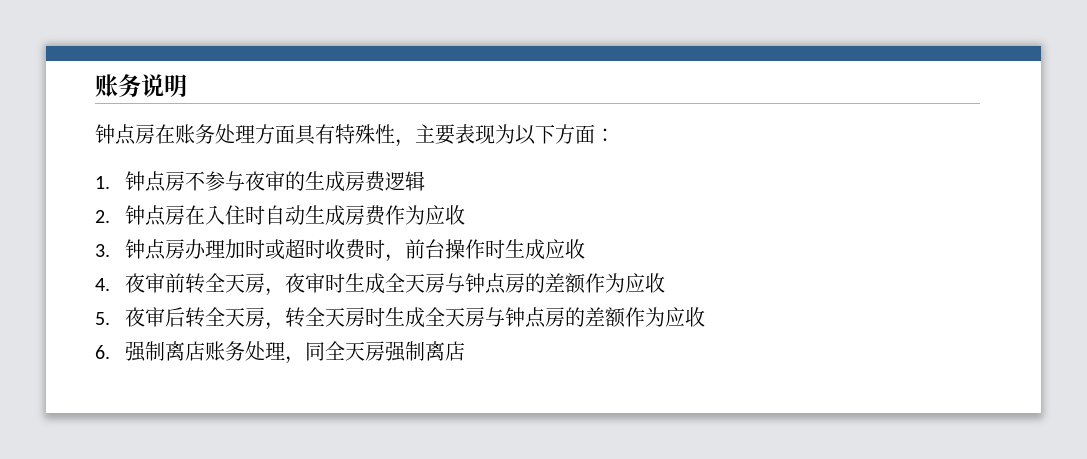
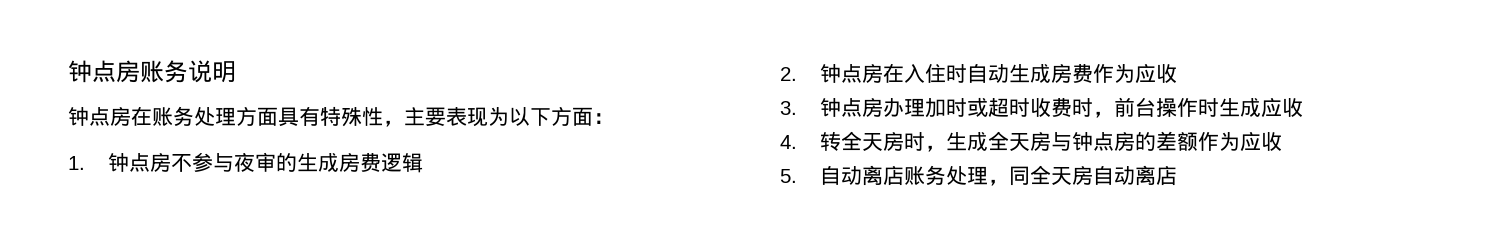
(95, 85) none -> [68,60,140,83] 钟点房
[125,273,346,296] 夜审前转全天房，夜审时 -> [820,131,947,152] 转全天房时，
[125,307,706,330] [95,341,166,362] 夜审后转全天房，转全天房时生成全天房与钟点房的差额作为应收 // 6.强制 -> [820,165,863,185] 自动
[385,341,426,362] 强制 -> [1093,165,1136,185] 自动

